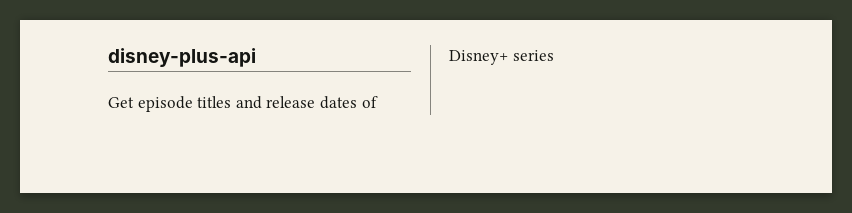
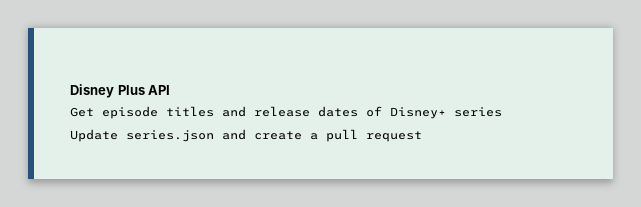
[108,48,256,67] disney-plus-api -> [70,84,171,98] Disney Plus API
(554, 55) none -> [70,129,422,142] // Update series.json and create a pull request

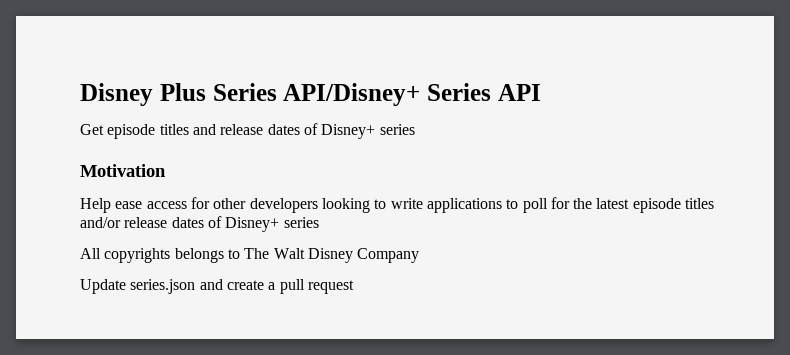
(145, 90) none -> [212,83,491,106] Series API/Disney+ Series
(502, 112) none -> [80,164,166,177] [80,197,715,213] [80,216,319,232] [80,248,420,263] // Motivation // Help ease access for other developers looking to write applications to poll for the latest episode titles and/or release dates of Disney+ series // All copyrights belongs to The Walt Disney Company

